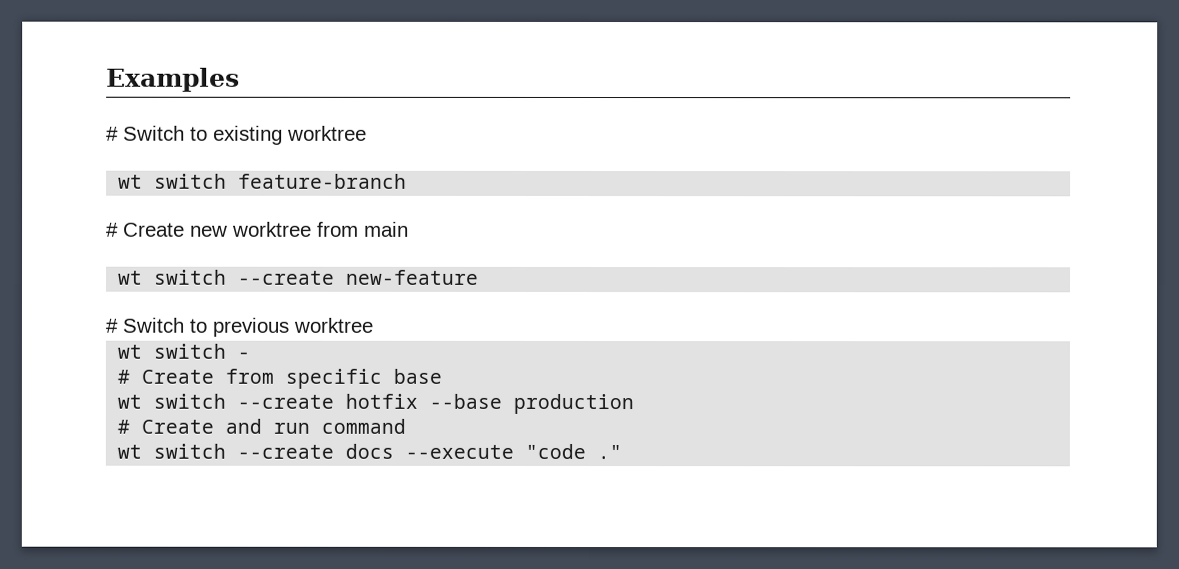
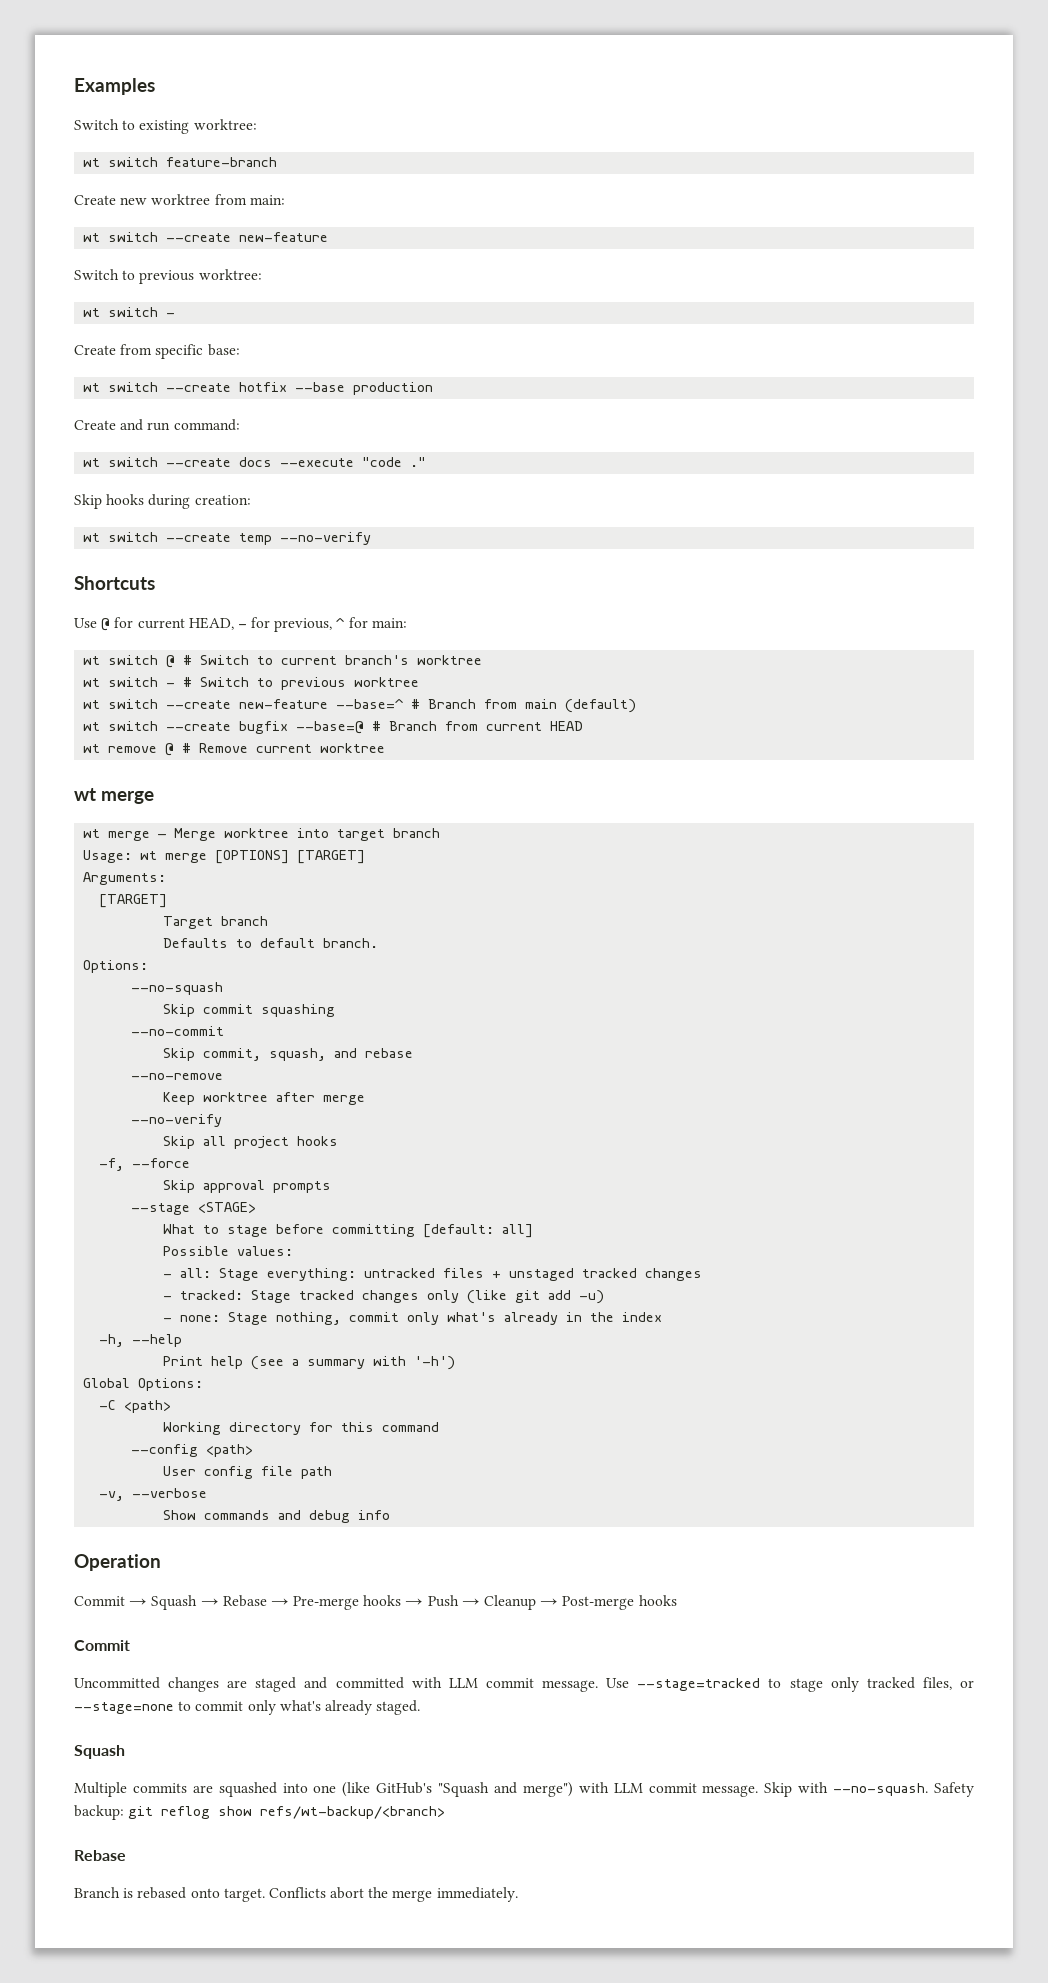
[106,126,119,141] # -> (155, 86) none
[287,125,367,141] worktree -> [193,119,257,130] worktree:
[106,222,119,237] # -> (278, 162) none
[364,221,409,237] main -> [249,195,285,205] main:
(480, 277) none -> [74,269,262,284] [83,307,176,317] [74,344,240,359] [83,382,434,395] [74,419,240,431] [83,457,427,467] [74,494,251,509] [83,532,372,545] [74,576,155,590] [74,617,407,632] [83,655,483,668] [83,677,176,687] Switch to previous worktree: // wt switch - // Create from specific base: // wt switch --create hotfix --base production // Create and run command: // wt switch --create docs --execute "code ." // Skip hooks during creation: // wt switch --create temp --no-verify // Shortcuts // Use @ for current HEAD, - for previous, ^ for main: // wt switch @ # Switch to current branch's worktree // wt switch -
[237,351,251,359] [117,368,443,389] [117,393,635,415] [117,418,407,434] [117,443,623,460] - // # Create from specific base // wt switch --create hotfix --base production // # Create and run command // wt switch --create docs --execute "code ." -> [166,699,637,713] [83,721,584,734] [83,743,386,756] [74,788,155,804] [83,828,441,841] [83,850,366,864] [83,872,167,885] [99,894,168,908] [163,916,269,929] [163,938,379,948] [83,960,149,973] [131,982,224,995] [163,1004,336,1017] [131,1026,225,1036] [163,1048,414,1061] [131,1073,224,1080] [163,1092,366,1105] [131,1114,223,1127] [163,1136,339,1149] [99,1158,191,1171] [163,1180,332,1193] [131,1202,257,1215] [163,1224,534,1238] [163,1246,294,1256] [163,1268,703,1281] [163,1290,605,1304] [163,1312,663,1325] [99,1334,183,1347] [163,1356,456,1370] [83,1378,204,1391] [99,1400,172,1413] [163,1422,440,1435] [131,1444,254,1457] [163,1466,333,1479] [99,1488,208,1501] [163,1510,391,1523] [74,1554,161,1571] [74,1595,677,1610] [74,1640,130,1651] [74,1677,975,1692] [74,1700,421,1715] [74,1745,125,1759] [74,1782,975,1797] [74,1805,446,1820] [74,1850,126,1861] [74,1887,518,1902] --create new-feature --base=^ # Branch from main (default) // wt switch --create bugfix --base=@ # Branch from current HEAD // wt remove @ # Remove current worktree // wt merge // wt merge — Merge worktree into target branch // Usage: wt merge [OPTIONS] [TARGET] // Arguments: // [TARGET] // Target branch // Defaults to default branch. // Options: // --no-squash // Skip commit squashing // --no-commit // Skip commit, squash, and rebase // --no-remove // Keep worktree after merge // --no-verify // Skip all project hooks // -f, --force // Skip approval prompts // --stage <STAGE> // What to stage before committing [default: all] // Possible values: // - all: Stage everything: untracked files + unstaged tracked changes // - tracked: Stage tracked changes only (like git add -u) // - none: Stage nothing, commit only what's already in the index // -h, --help // Print help (see a summary with '-h') // Global Options: // -C <path> // Working directory for this command // --config <path> // User config file path // -v, --verbose // Show commands and debug info // Operation // Commit → Squash → Rebase → Pre-merge hooks → Push → Cleanup → Post-merge hooks // Commit // Uncommitted changes are staged and committed with LLM commit message. Use --stage=tracked to stage only tracked files, or --stage=none to commit only what's already staged. // Squash // Multiple commits are squashed into one (like GitHub's "Squash and merge") with LLM commit message. Skip with --no-squash. Safety backup: git reflog show refs/wt-backup/<branch> // Rebase // Branch is rebased onto target. Conflicts abort the merge immediately.

